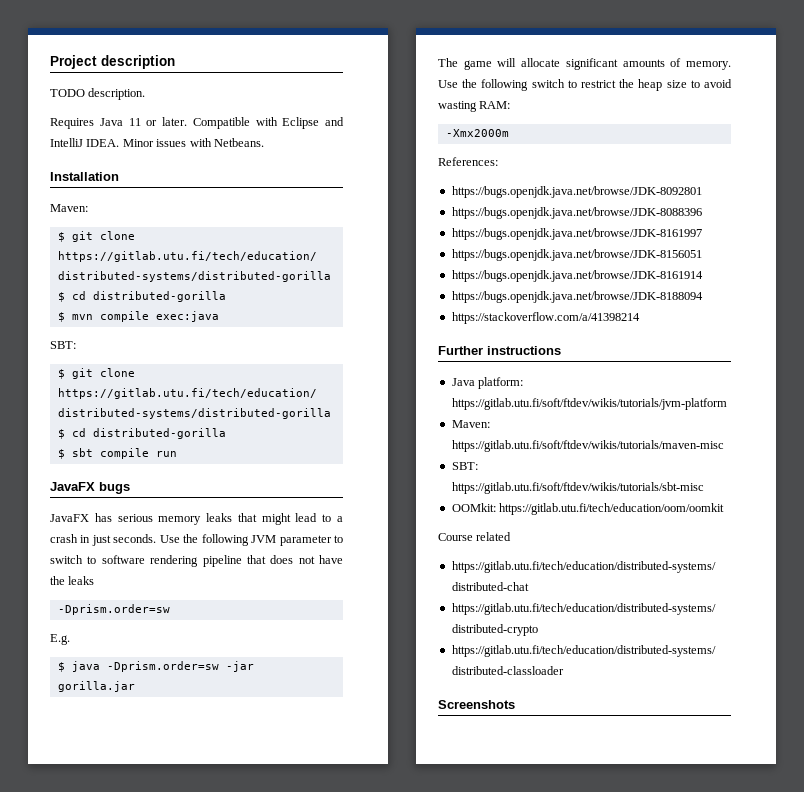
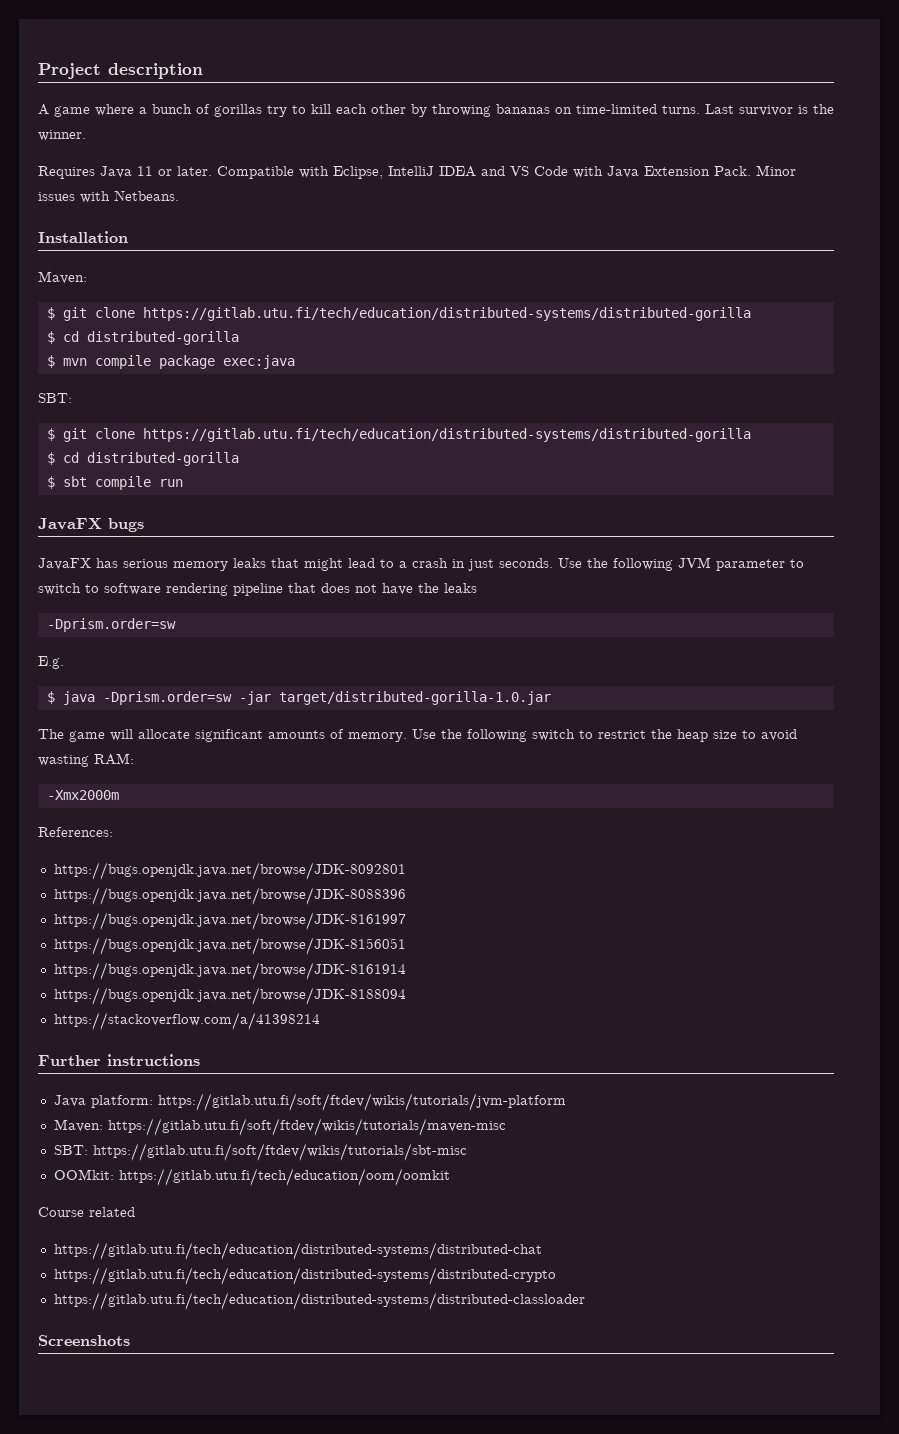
[50,88,146,100] TODO description. -> [38,104,834,117] [38,130,86,141] A game where a bunch of gorillas try to kill each other by throwing bananas on time-limited turns. Last survivor is the winner.
[282,117,344,129] [50,138,120,147] Eclipse and IntelliJ IDEA. -> [333,166,751,179] Eclipse, IntelliJ IDEA and VS Code with Java Extension Pack.
(149, 316) none -> [158,355,215,369] package
[57,681,135,692] gorilla.jar -> [278,691,551,705] target/distributed-gorilla-1.0.jar

